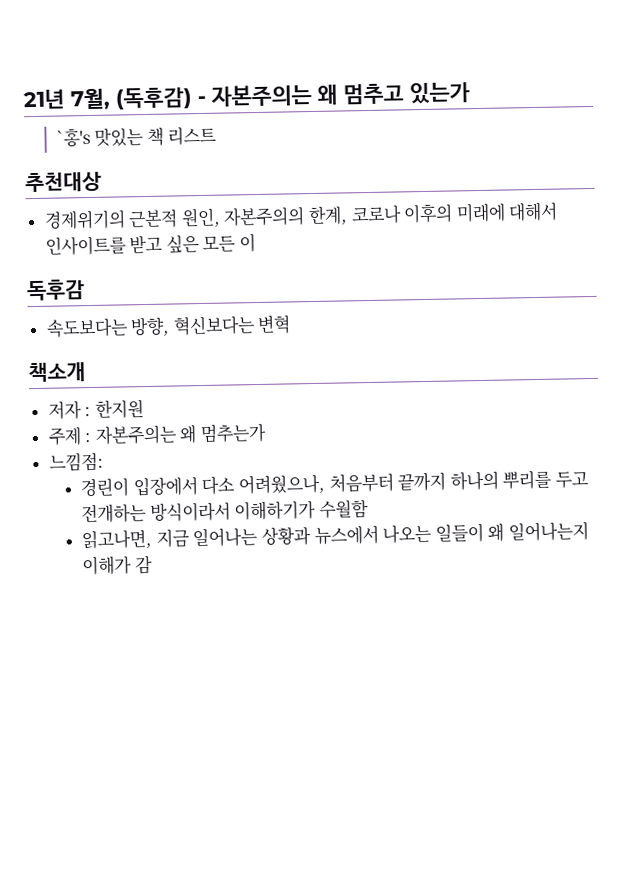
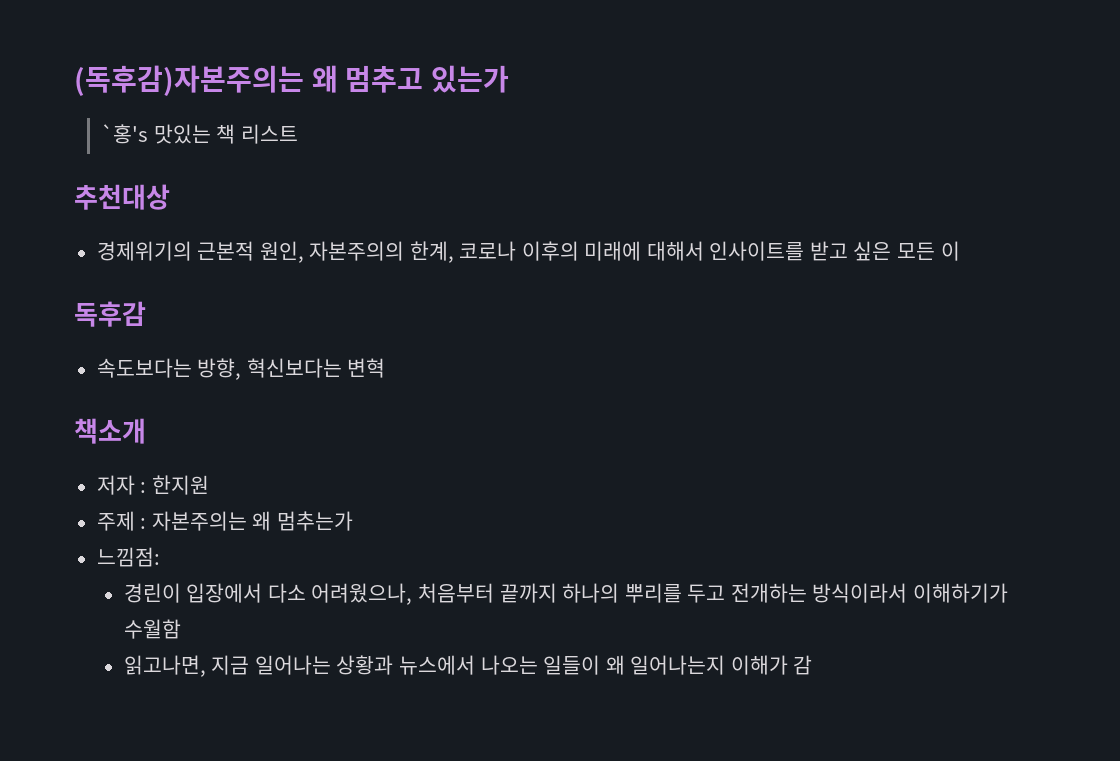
[23,83,312,111] 21년 7월, (독후감) - 자본주의는 -> [74,65,304,96] (독후감)자본주의는

